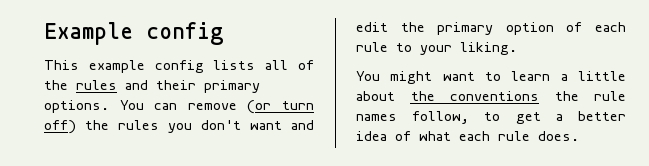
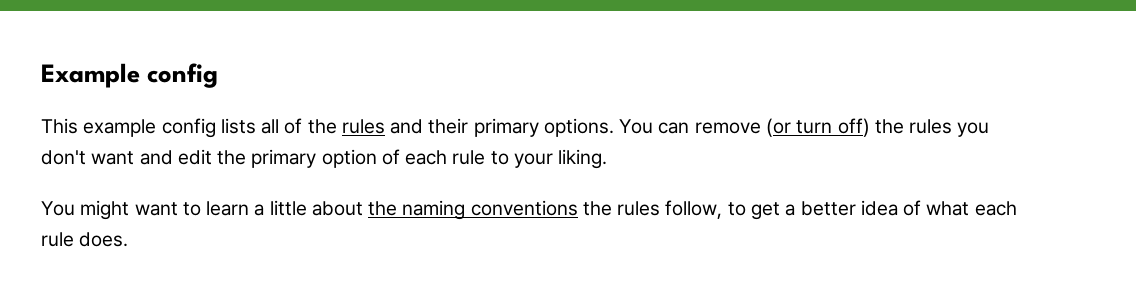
(435, 96) none -> [402,200,466,220] naming
[594,91,626,101] [356,114,397,121] rule names -> [617,201,661,216] rules

